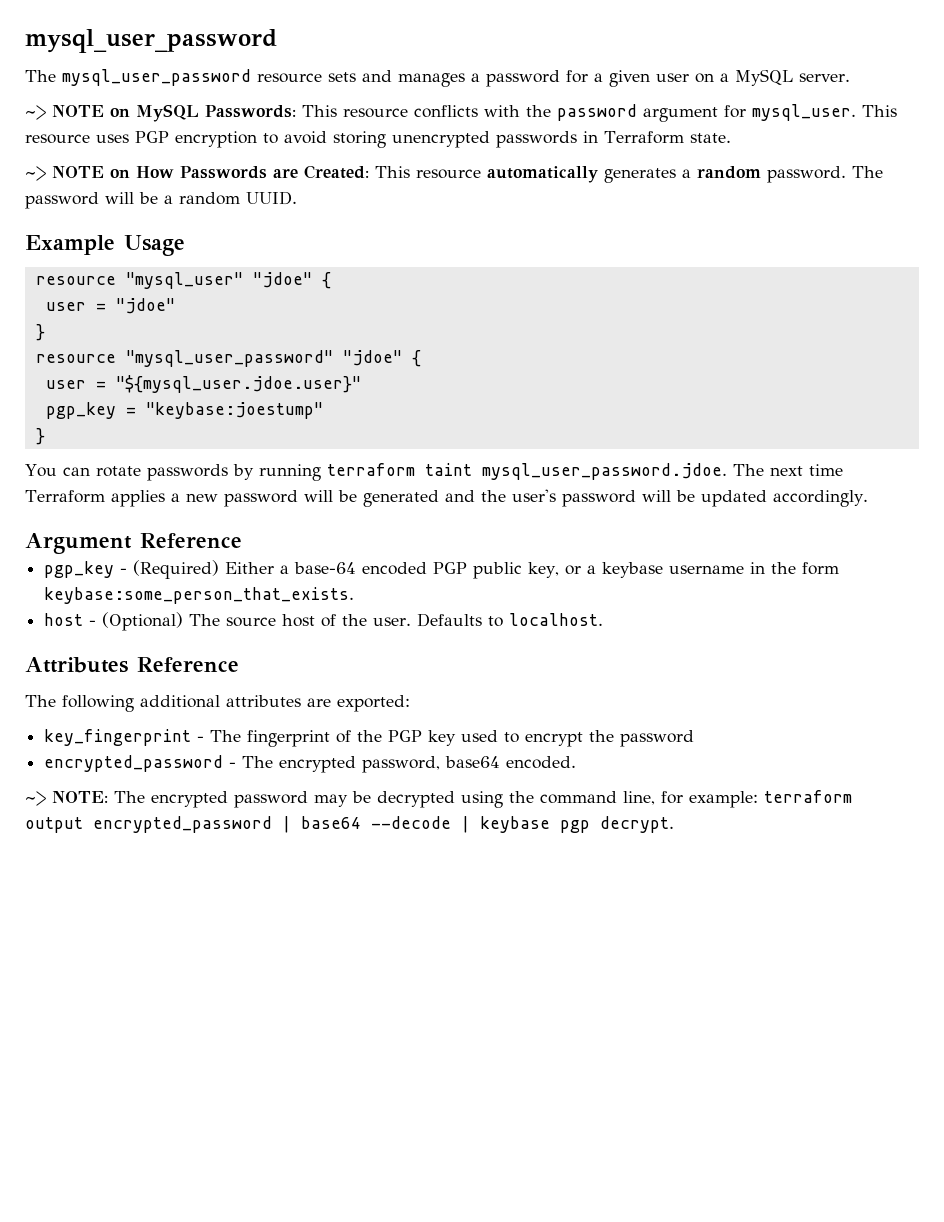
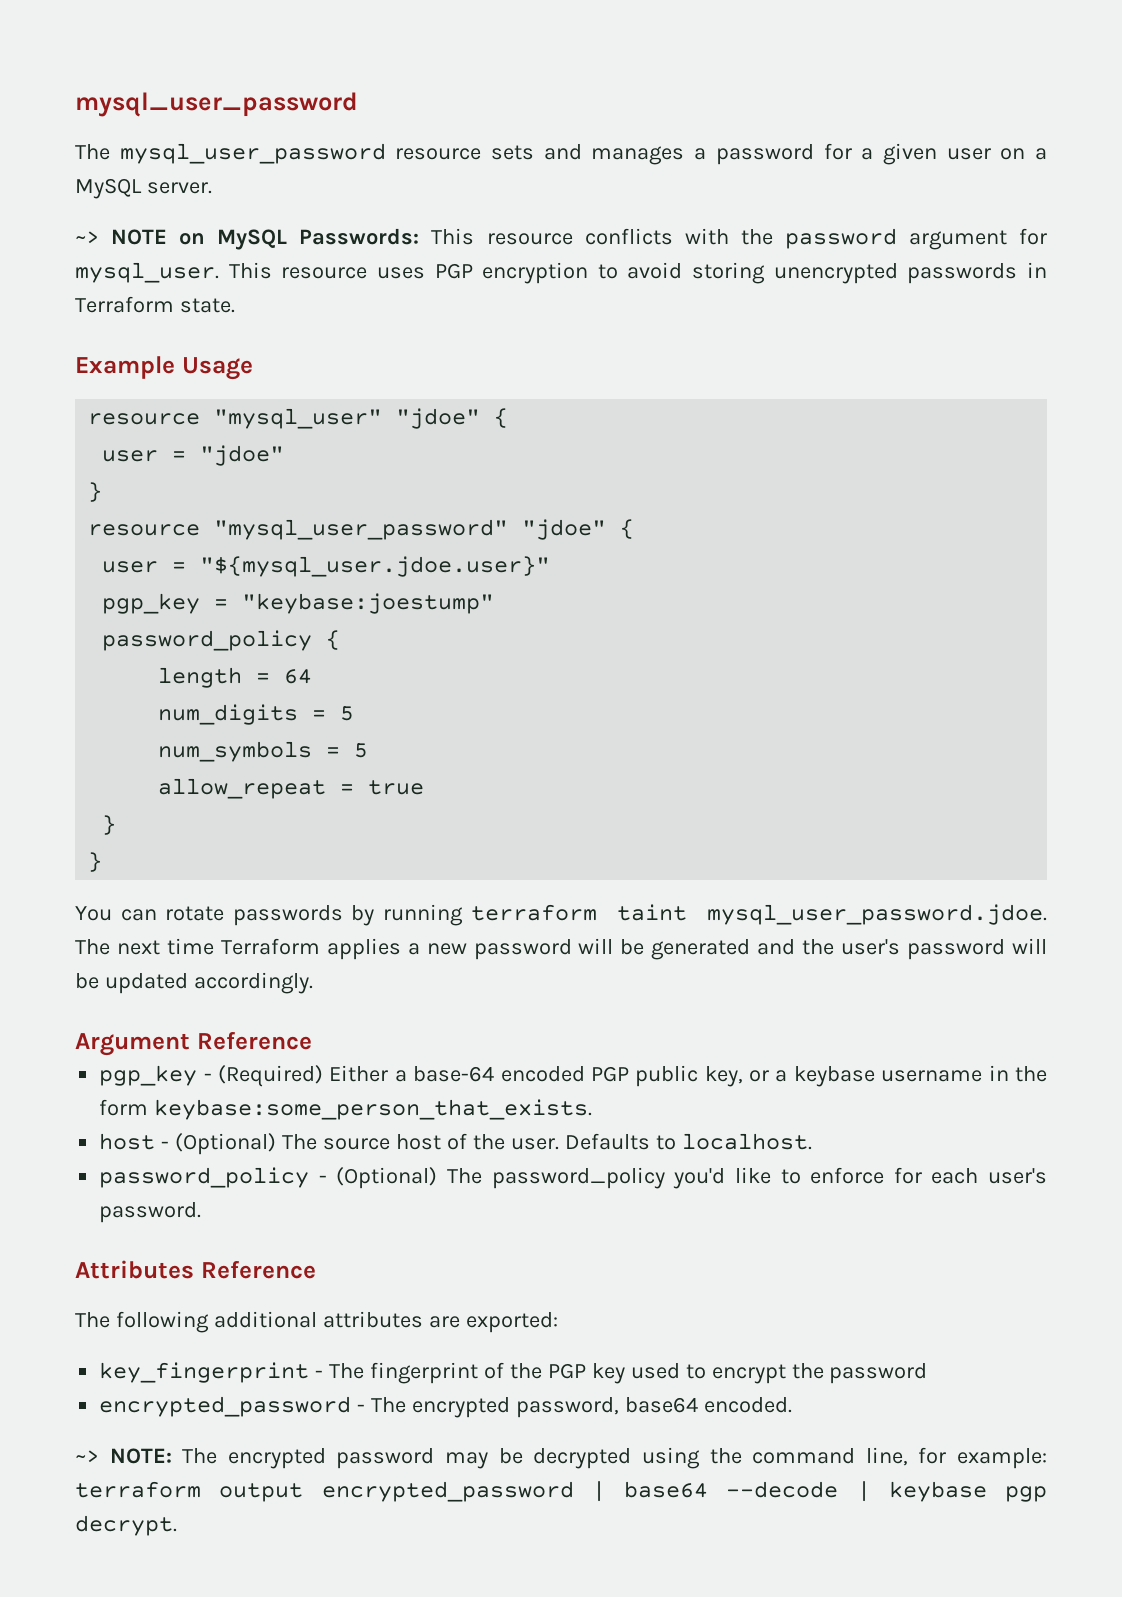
[25,165,883,183] [25,191,297,209] // ~> NOTE on How Passwords are Created: This resource automatically generates a random password. The password will be a random UUID. -> (235, 305) none
(323, 410) none -> [102,630,341,651] [158,667,313,688] [158,704,355,725] [158,741,369,762] [158,778,425,799] [102,815,117,835] // password_policy { // length = 64 // num_digits = 5 // num_symbols = 5 // allow_repeat = true // }
(604, 619) none -> [99,1167,1047,1189] [99,1202,202,1223] // password_policy - (Optional) The password_policy you'd like to enforce for each user's password.

